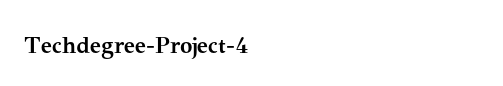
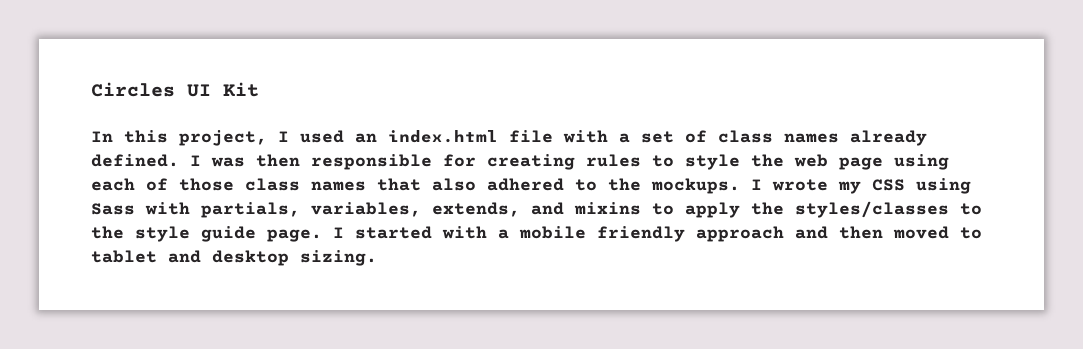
[24,37,249,59] Techdegree-Project-4 -> [91,82,259,97] [91,130,927,146] [91,154,949,170] [91,178,971,194] [91,201,982,218] [91,226,982,242] [91,250,377,266] Circles UI Kit // In this project, I used an index.html file with a set of class names already defined. I was then responsible for creating rules to style the web page using each of those class names that also adhered to the mockups. I wrote my CSS using Sass with partials, variables, extends, and mixins to apply the styles/classes to the style guide page. I started with a mobile friendly approach and then moved to tablet and desktop sizing.

